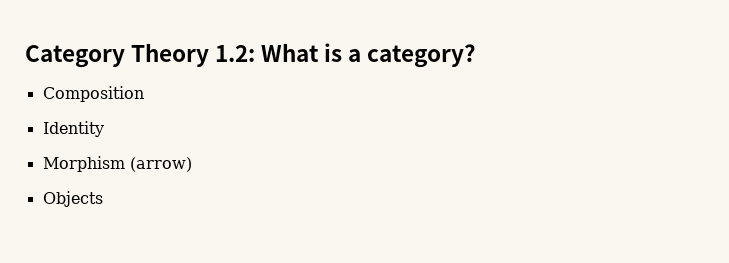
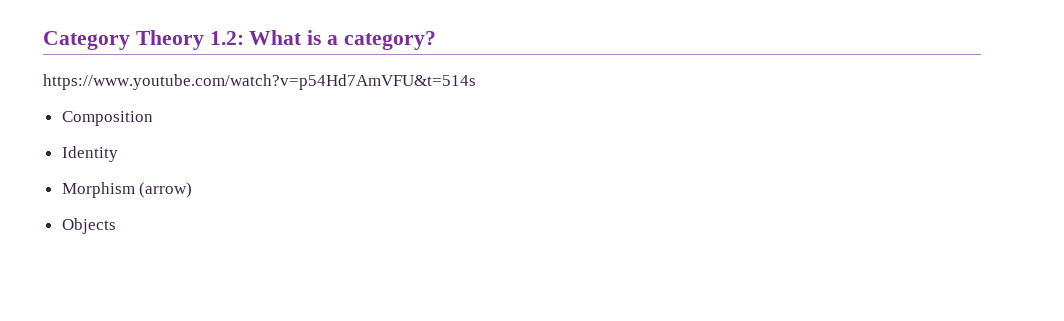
(477, 56) none -> [43,74,476,90] // https://www.youtube.com/watch?v=p54Hd7AmVFU&t=514s

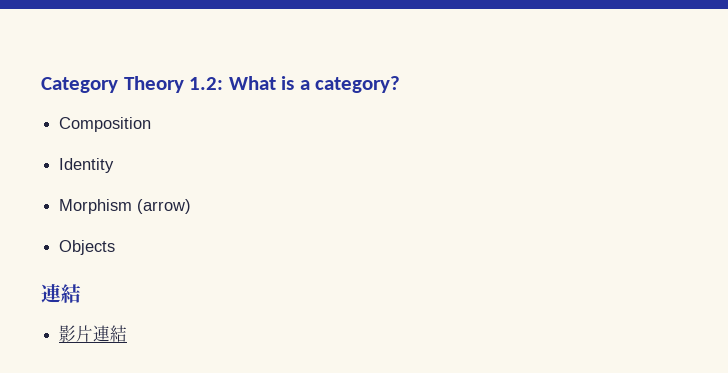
[43,74,476,90] // https://www.youtube.com/watch?v=p54Hd7AmVFU&t=514s -> (401, 84) none
(116, 226) none -> [41,284,81,303] [59,325,128,342] // 連結 // 影片連結

